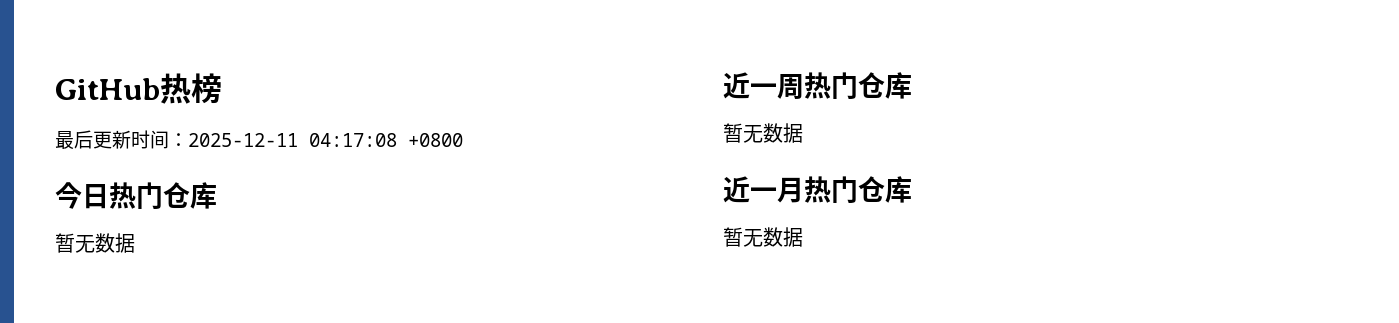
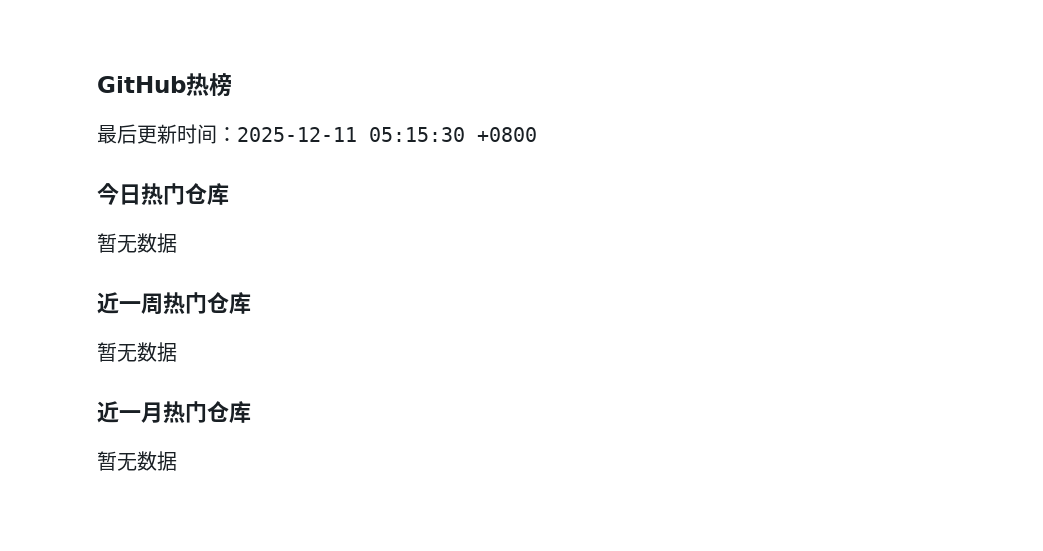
[309,133,397,147] 04:17:08 -> [369,127,465,142] 05:15:30

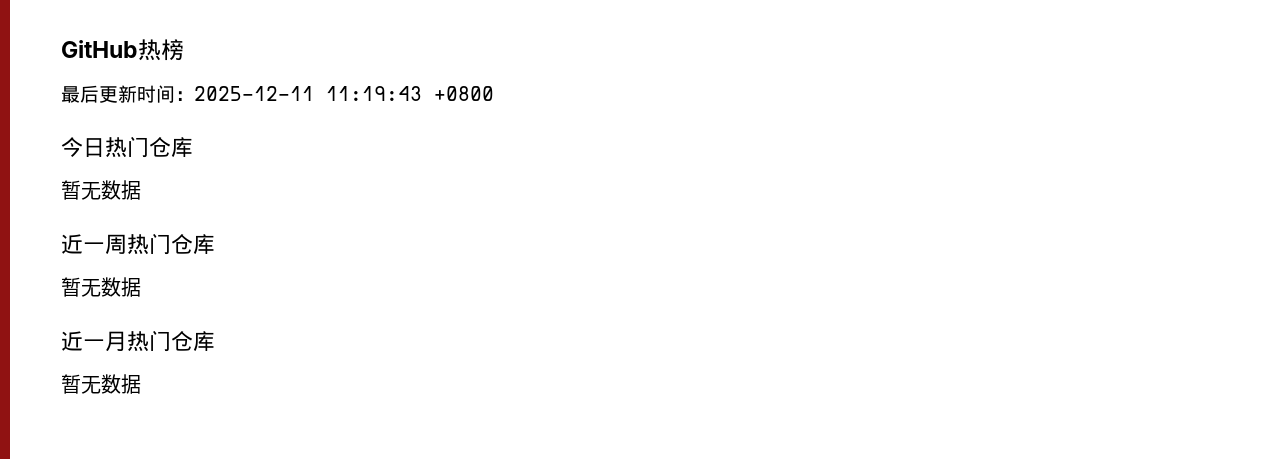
[369,127,465,142] 05:15:30 -> [326,86,422,101] 11:19:43

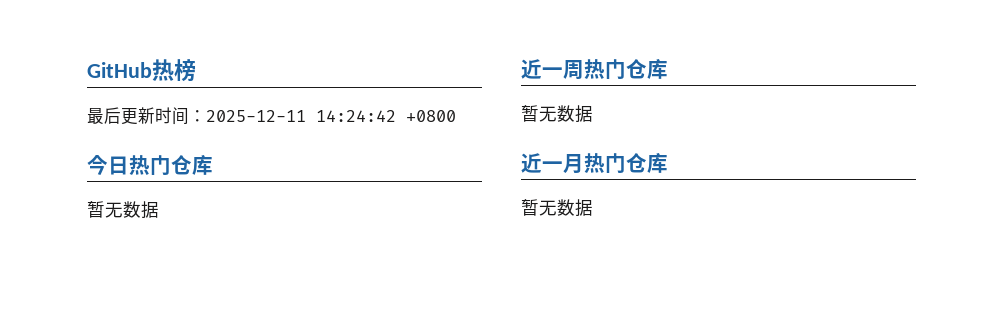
[326,86,422,101] 11:19:43 -> [316,110,396,122] 14:24:42

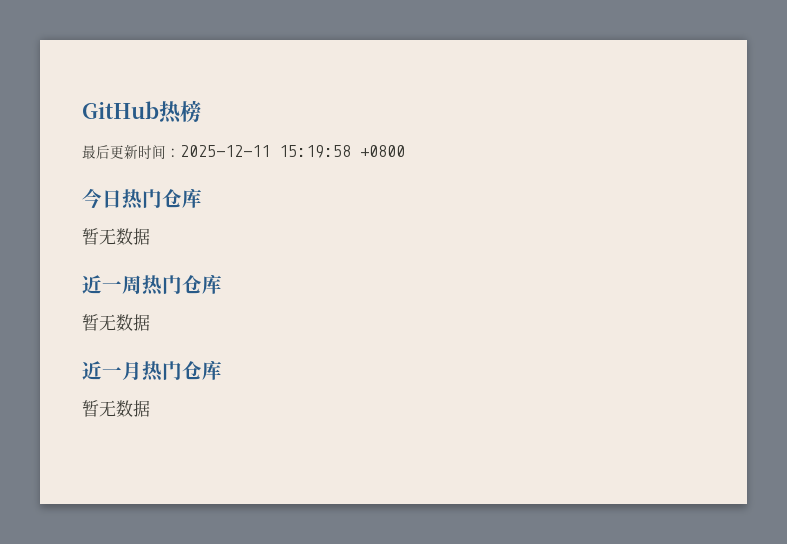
[316,110,396,122] 14:24:42 -> [279,145,351,158] 15:19:58

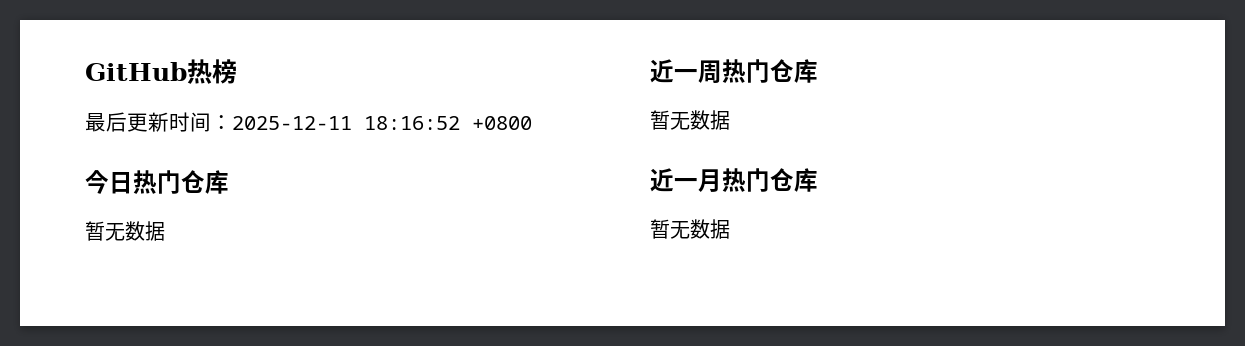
[279,145,351,158] 15:19:58 -> [364,116,460,130] 18:16:52

